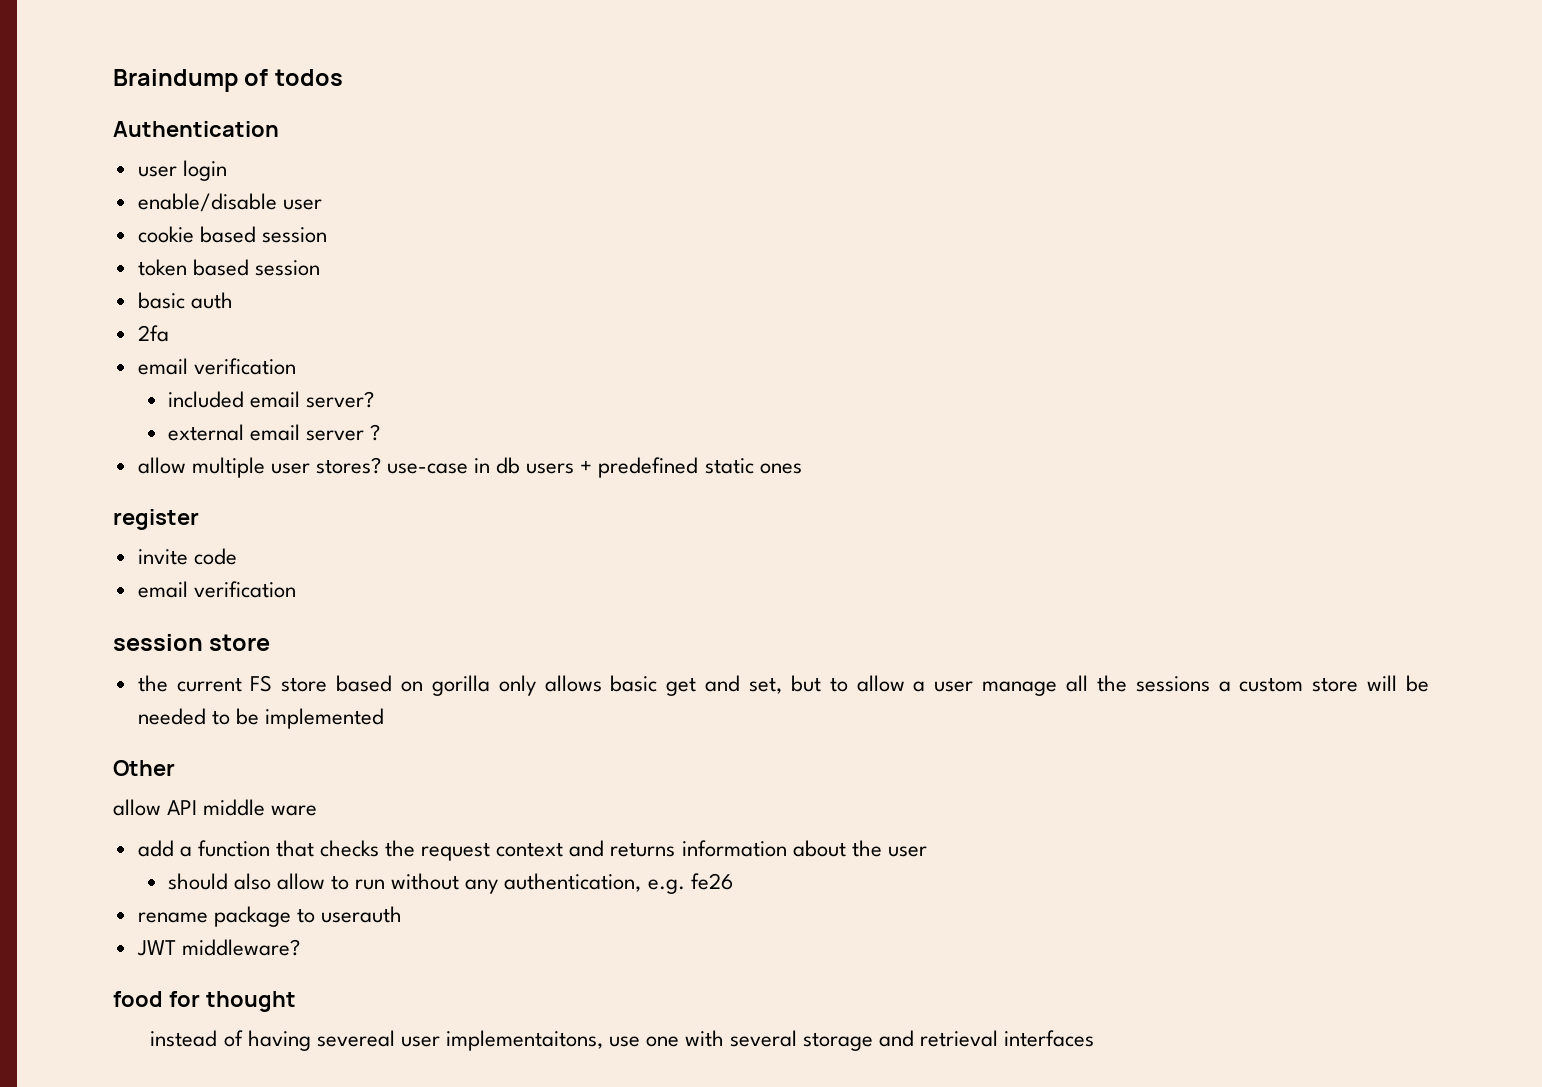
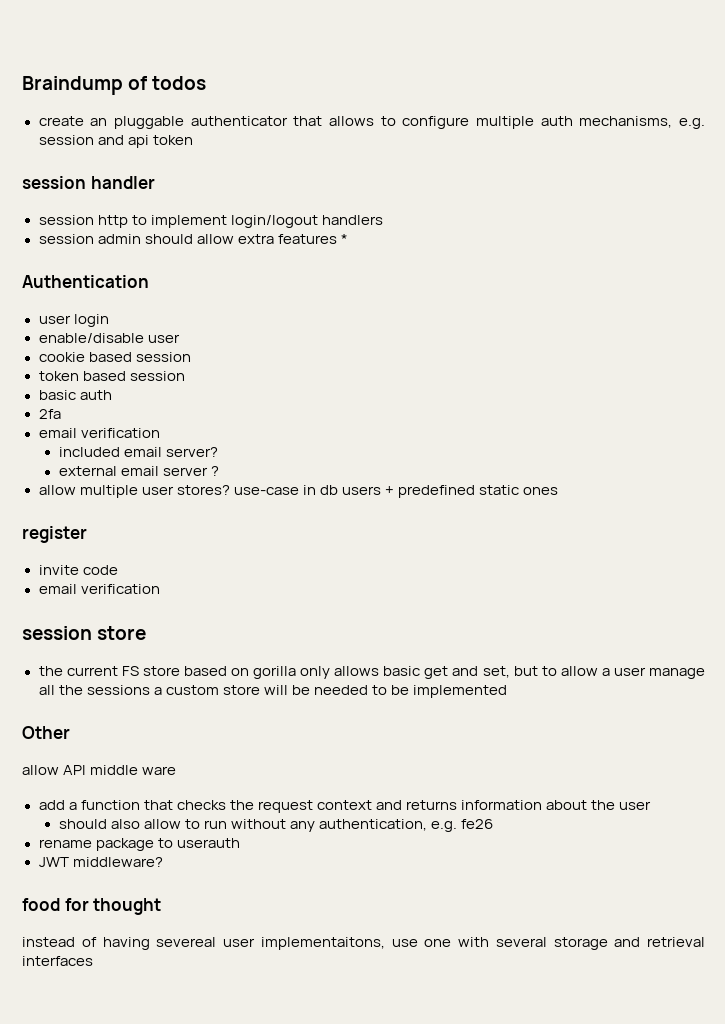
(343, 77) none -> [38,116,706,129] [38,135,193,148] [22,176,155,189] [38,215,383,228] [38,234,348,244] // create an pluggable authenticator that allows to configure multiple auth mechanisms, e.g. session and api token // session handler // session http to implement login/logout handlers // session admin should allow extra features *

